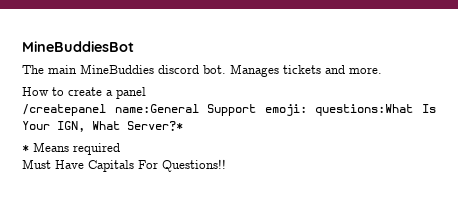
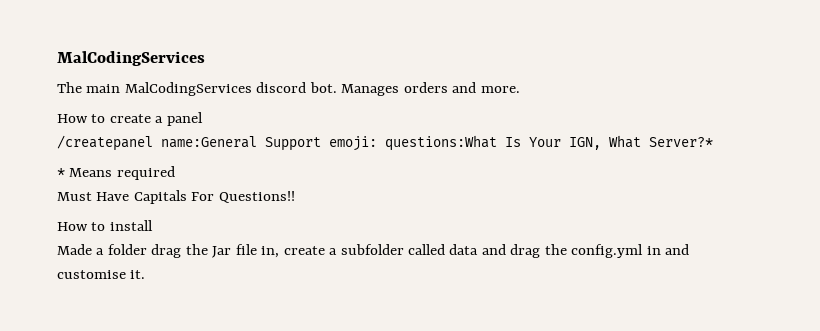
[22,41,134,52] MineBuddiesBot -> [57,51,205,66] MalCodingServices
[80,64,154,74] MineBuddies -> [124,82,252,96] MalCodingServices
[283,65,321,74] tickets -> [403,82,448,93] orders
(226, 165) none -> [57,220,153,231] [57,244,690,258] [57,270,146,279] // How to install // Made a folder drag the Jar file in, create a subfolder called data and drag the config.yml in and customise it.

